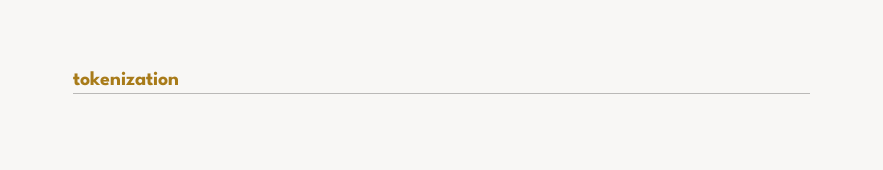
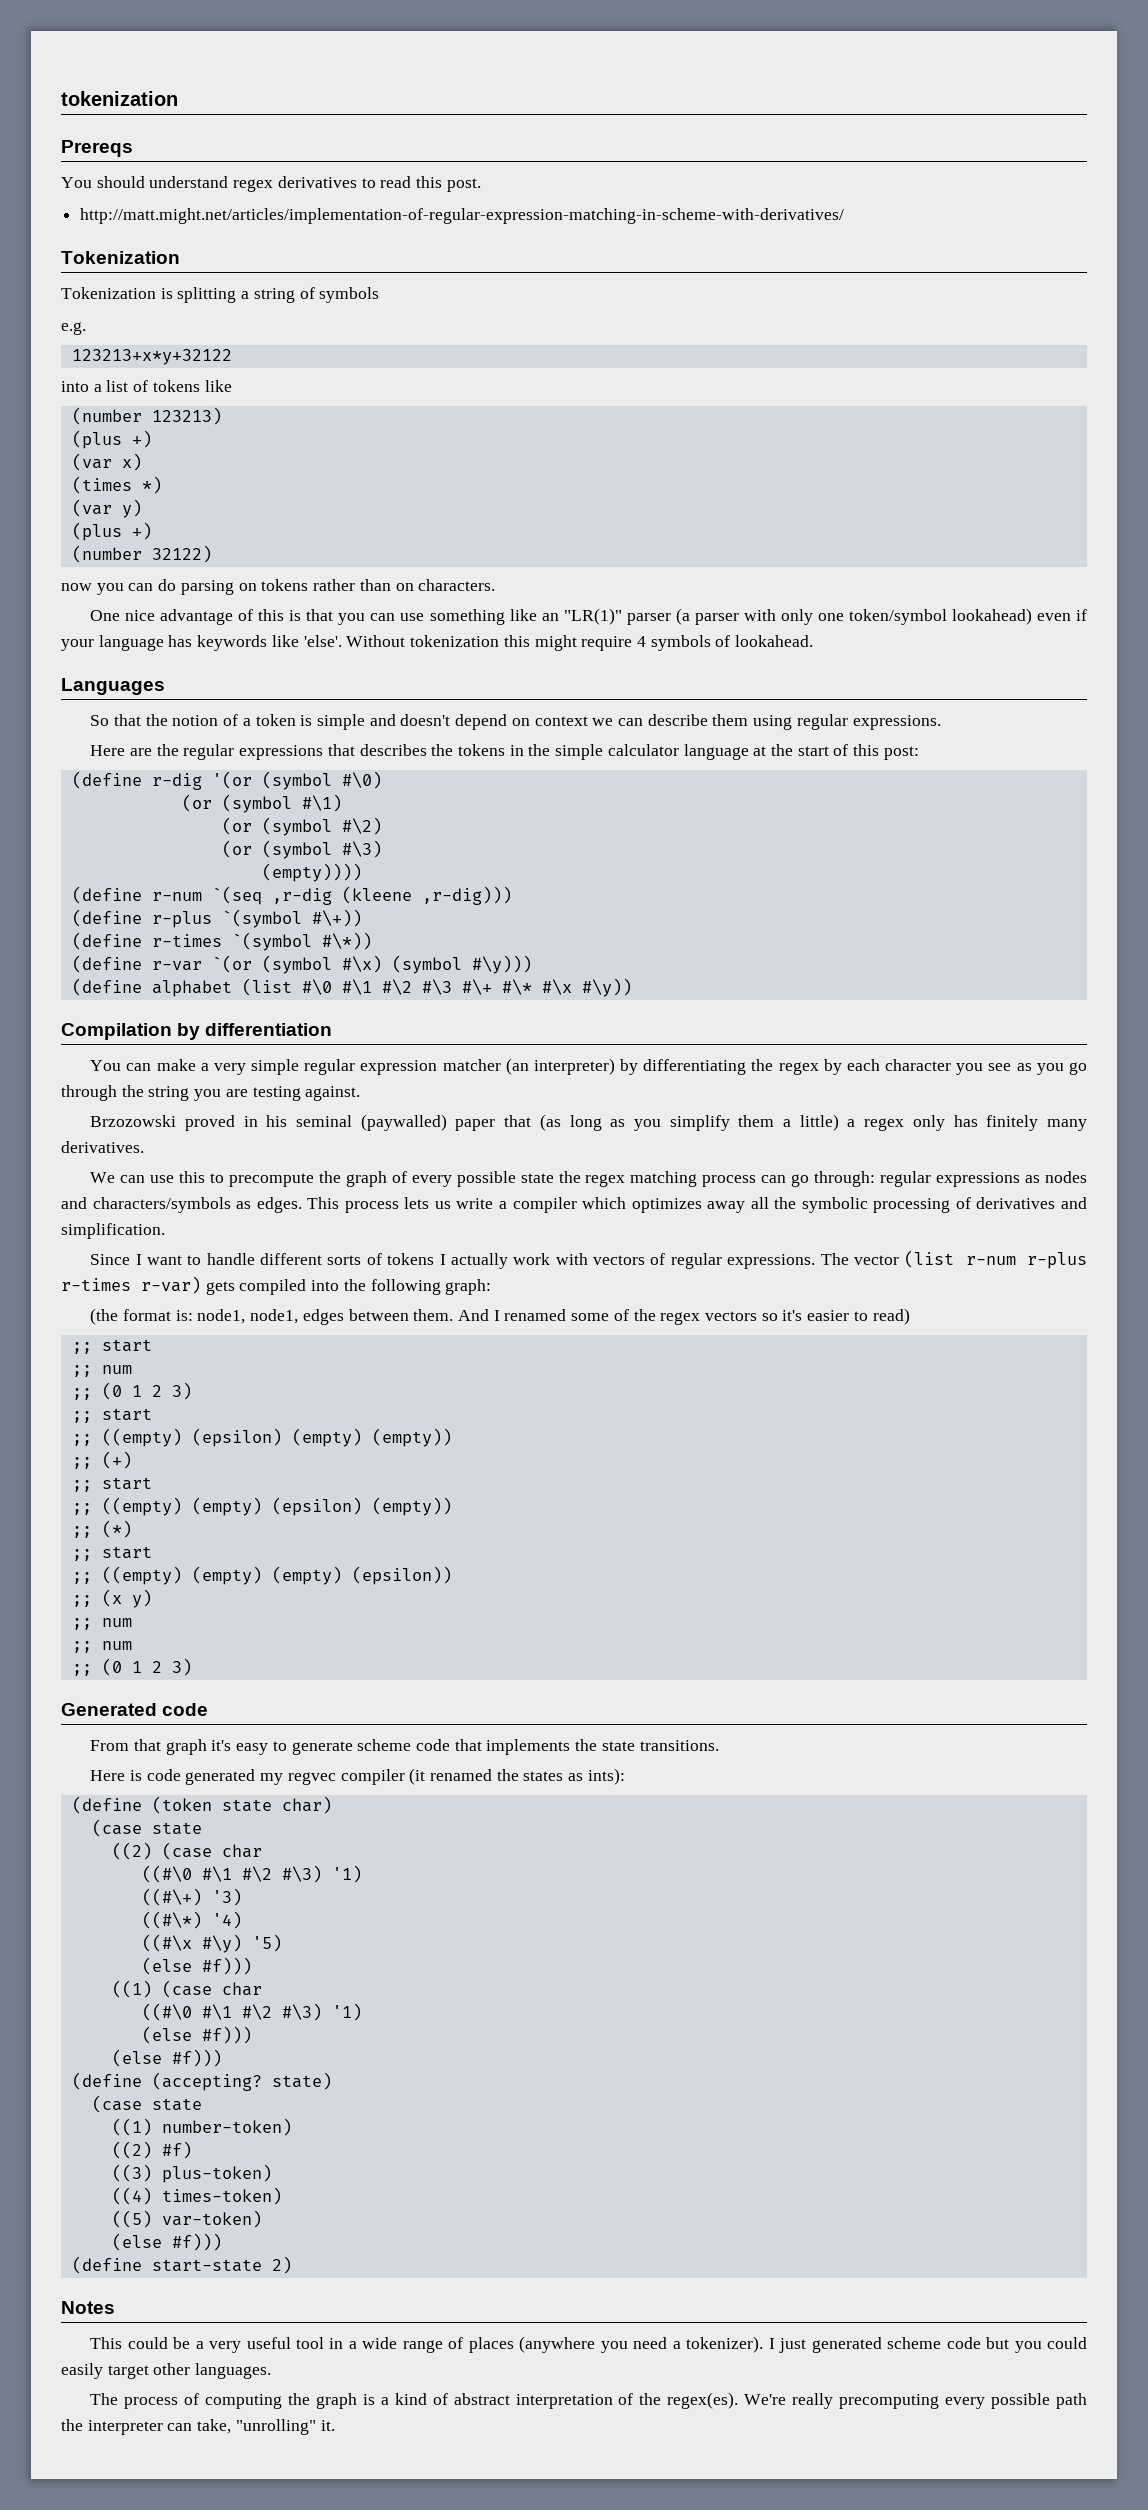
[73,71,179,86] tokenization -> [61,91,178,106] [61,140,133,157] [61,176,481,192] [80,208,845,224] [61,251,180,264] [61,287,380,303] [61,322,86,335] [71,349,232,365] [61,380,232,392] [71,407,222,425] [71,430,152,449] [71,453,142,471] [71,476,162,494] [71,499,142,518] [71,522,152,541] [71,545,212,563] [61,579,496,595] [90,608,1087,625] [61,635,814,651] [61,678,165,695] [90,714,941,730] [90,744,919,760] [71,771,382,790] [181,794,342,813] [221,817,382,836] [221,840,382,859] [261,863,362,882] [71,886,512,905] [71,909,362,928] [71,932,372,951] [71,955,532,974] [71,978,632,997] [61,1023,333,1040] [90,1058,1087,1075] [61,1085,361,1101] [90,1114,1087,1131] [61,1141,144,1153] [90,1171,1087,1187] [61,1197,1087,1213] [61,1223,165,1239] [90,1250,1088,1269] [61,1276,492,1295] [90,1308,910,1325] [71,1339,152,1354] [71,1365,132,1377] [71,1382,192,1400] [71,1408,152,1423] [71,1428,452,1447] [71,1451,132,1469] [71,1477,152,1492] [71,1497,452,1516] [71,1520,132,1538] [71,1546,152,1561] [71,1566,452,1585] [71,1589,152,1608] [71,1618,132,1630] [71,1641,132,1653] [71,1658,192,1676] [61,1703,209,1716] [90,1739,719,1755] [90,1768,625,1785] [71,1796,332,1814] [91,1819,202,1837] [111,1842,262,1860] [141,1865,362,1883] [141,1888,242,1906] [141,1911,242,1929] [141,1934,282,1953] [141,1957,252,1975] [111,1980,262,1998] [141,2003,362,2021] [141,2026,252,2044] [111,2049,222,2067] [71,2072,332,2091] [91,2095,202,2113] [111,2118,292,2136] [111,2141,192,2159] [111,2164,272,2183] [111,2187,282,2205] [111,2210,262,2228] [111,2233,222,2251] [71,2256,292,2274] [61,2301,115,2314] [90,2336,1088,2353] [61,2363,272,2379] [90,2392,1087,2409] [61,2419,335,2435] tokenization // Prereqs // You should understand regex derivatives to read this post. // http://matt.might.net/articles/implementation-of-regular-expression-matching-in-scheme-with-derivatives/ // Tokenization // Tokenization is splitting a string of symbols // e.g. // 123213+x*y+32122 // into a list of tokens like // (number 123213) // (plus +) // (var x) // (times *) // (var y) // (plus +) // (number 32122) // now you can do parsing on tokens rather than on characters. // One nice advantage of this is that you can use something like an "LR(1)" parser (a parser with only one token/symbol lookahead) even if your language has keywords like 'else'. Without tokenization this might require 4 symbols of lookahead. // Languages // So that the notion of a token is simple and doesn't depend on context we can describe them using regular expressions. // Here are the regular expressions that describes the tokens in the simple calculator language at the start of this post: // (define r-dig '(or (symbol #\0) // (or (symbol #\1) // (or (symbol #\2) // (or (symbol #\3) // (empty)))) // (define r-num `(seq ,r-dig (kleene ,r-dig))) // (define r-plus `(symbol #\+)) // (define r-times `(symbol #\*)) // (define r-var `(or (symbol #\x) (symbol #\y))) // (define alphabet (list #\0 #\1 #\2 #\3 #\+ #\* #\x #\y)) // Compilation by differentiation // You can make a very simple regular expression matcher (an interpreter) by differentiating the regex by each character you see as you go through the string you are testing against. // Brzozowski proved in his seminal (paywalled) paper that (as long as you simplify them a little) a regex only has finitely many derivatives. // We can use this to precompute the graph of every possible state the regex matching process can go through: regular expressions as nodes and characters/symbols as edges. This process lets us write a compiler which optimizes away all the symbolic processing of derivatives and simplification. // Since I want to handle different sorts of tokens I actually work with vectors of regular expressions. The vector (list r-num r-plus r-times r-var) gets compiled into the following graph: // (the format is: node1, node1, edges between them. And I renamed some of the regex vectors so it's easier to read) // ;; start // ;; num // ;; (0 1 2 3) // ;; start // ;; ((empty) (epsilon) (empty) (empty)) // ;; (+) // ;; start // ;; ((empty) (empty) (epsilon) (empty)) // ;; (*) // ;; start // ;; ((empty) (empty) (empty) (epsilon)) // ;; (x y) // ;; num // ;; num // ;; (0 1 2 3) // Generated code // From that graph it's easy to generate scheme code that implements the state transitions. // Here is code generated my regvec compiler (it renamed the states as ints): // (define (token state char) // (case state // ((2) (case char // ((#\0 #\1 #\2 #\3) '1) // ((#\+) '3) // ((#\*) '4) // ((#\x #\y) '5) // (else #f))) // ((1) (case char // ((#\0 #\1 #\2 #\3) '1) // (else #f))) // (else #f))) // (define (accepting? state) // (case state // ((1) number-token) // ((2) #f) // ((3) plus-token) // ((4) times-token) // ((5) var-token) // (else #f))) // (define start-state 2) // Notes // This could be a very useful tool in a wide range of places (anywhere you need a tokenizer). I just generated scheme code but you could easily target other languages. // The process of computing the graph is a kind of abstract interpretation of the regex(es). We're really precomputing every possible path the interpreter can take, "unrolling" it.

